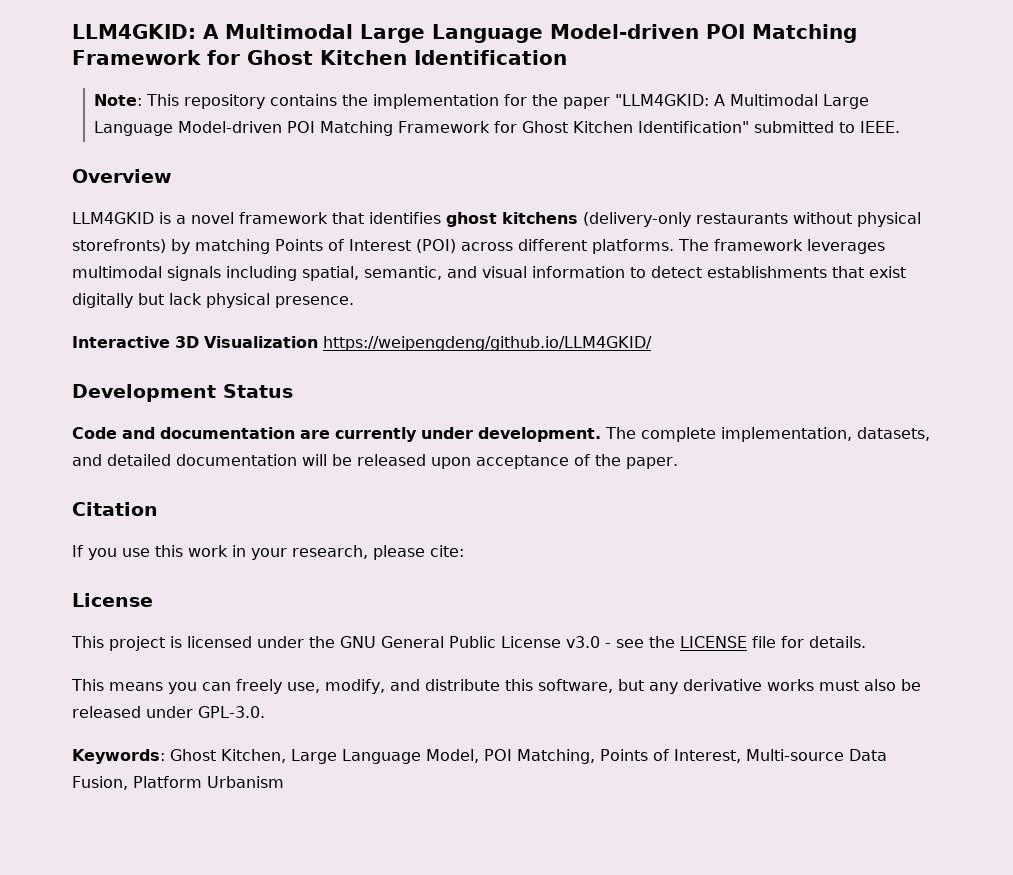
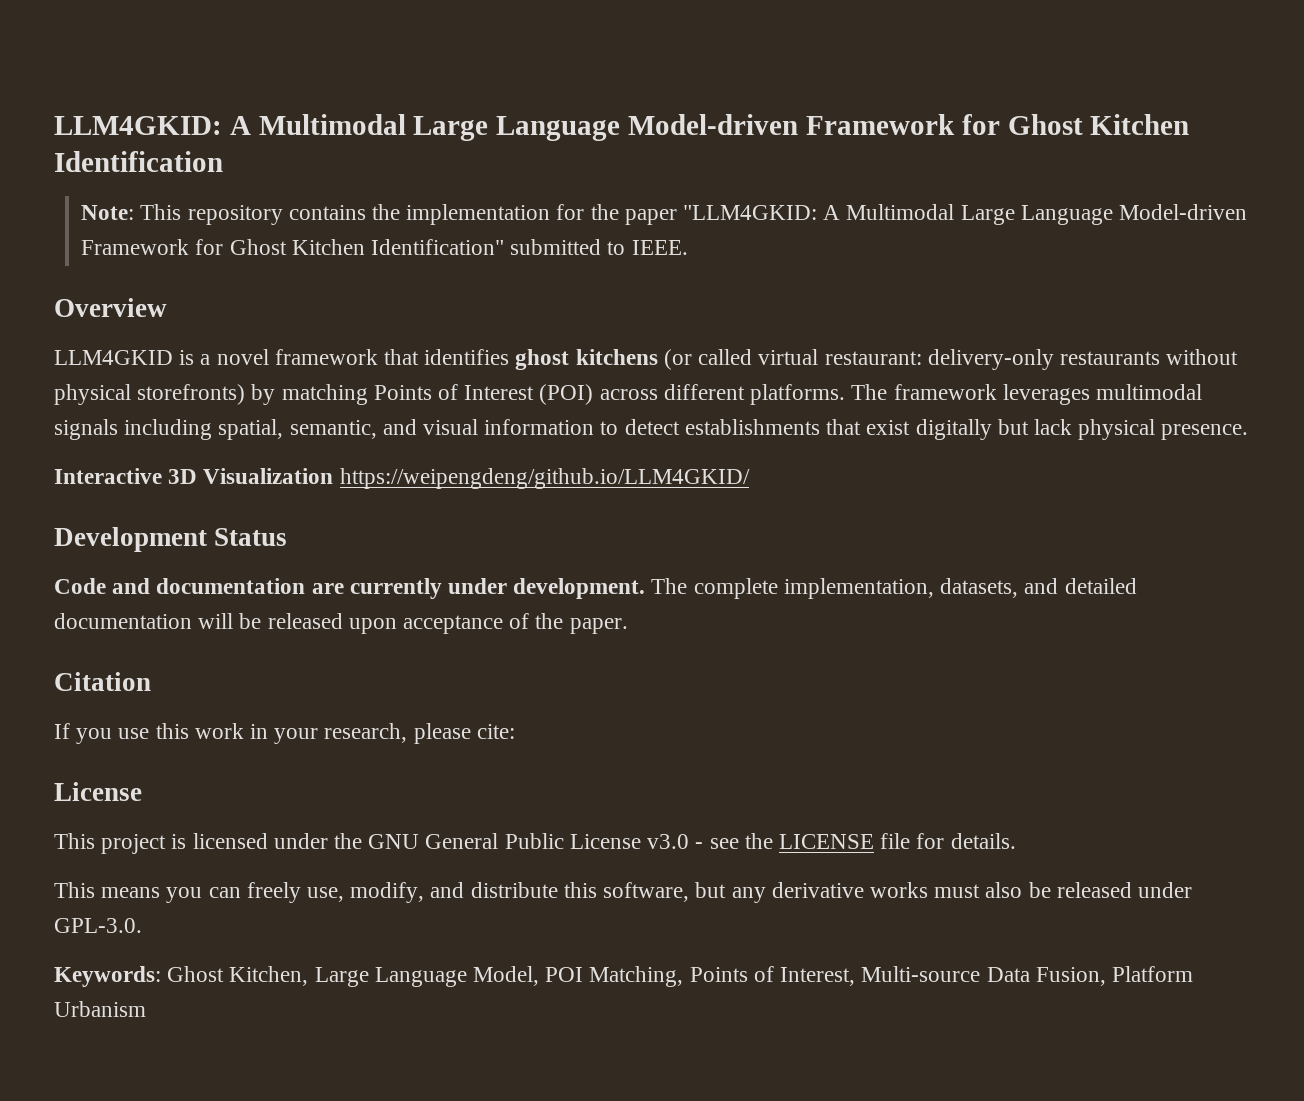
[706,24,857,43] POI Matching -> (799, 124) none
[287,121,394,136] POI Matching -> (1248, 212) none
[583,212,691,227] (delivery-only -> [663,349,1054,370] (or called virtual restaurant: delivery-only

